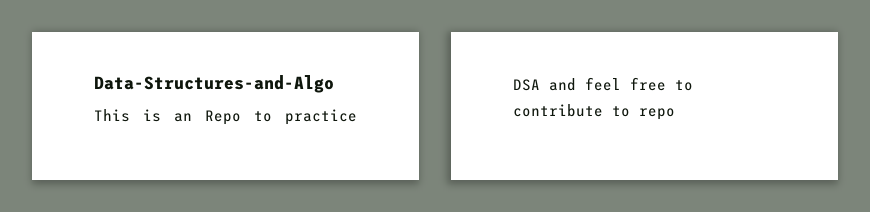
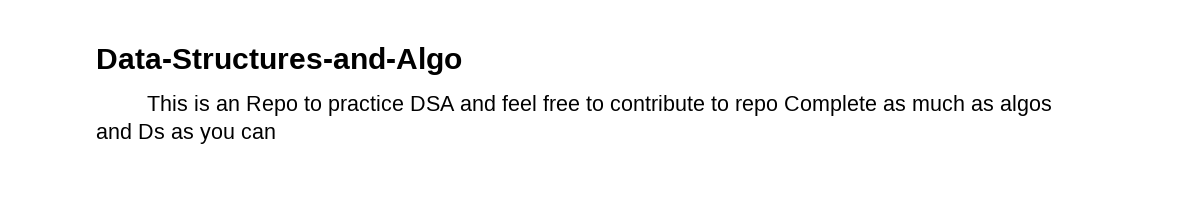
(675, 114) none -> [783,95,1052,116] [96,123,276,144] Complete as much as algos and Ds as you can

